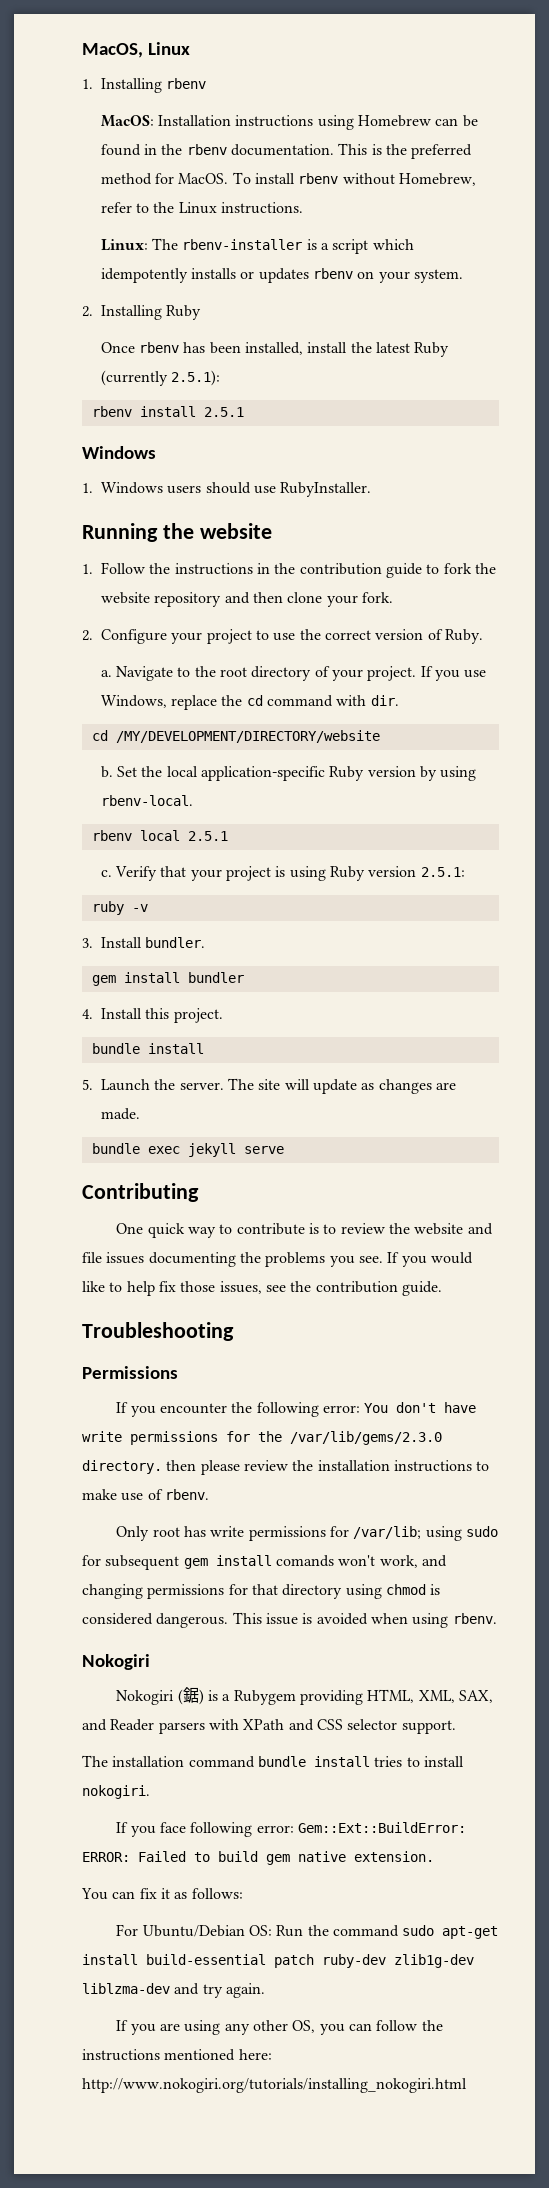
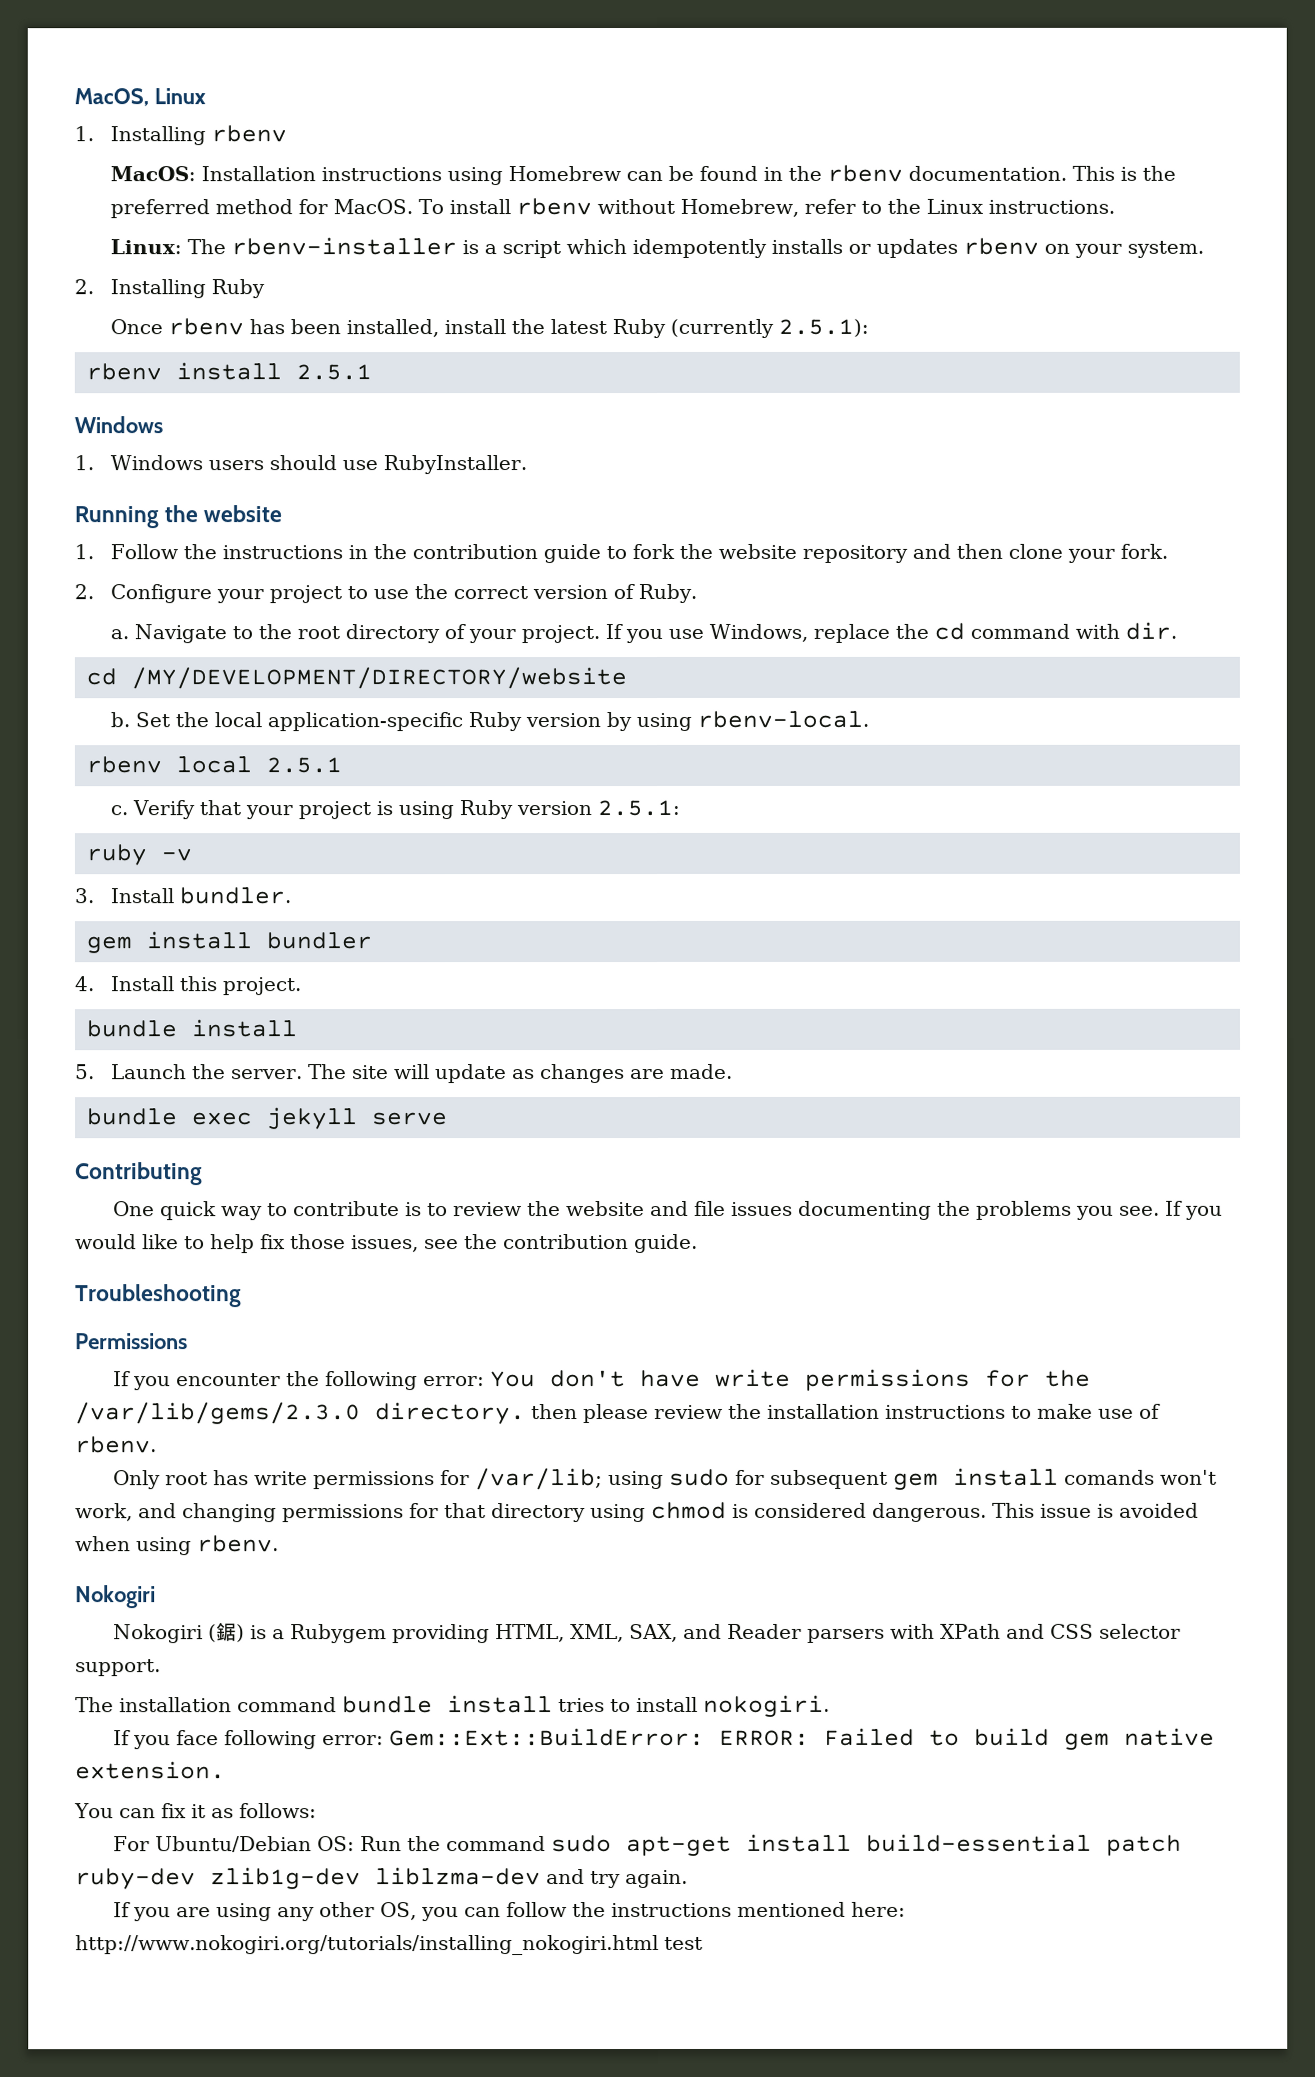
(467, 2085) none -> [663,1936,703,1950] test

